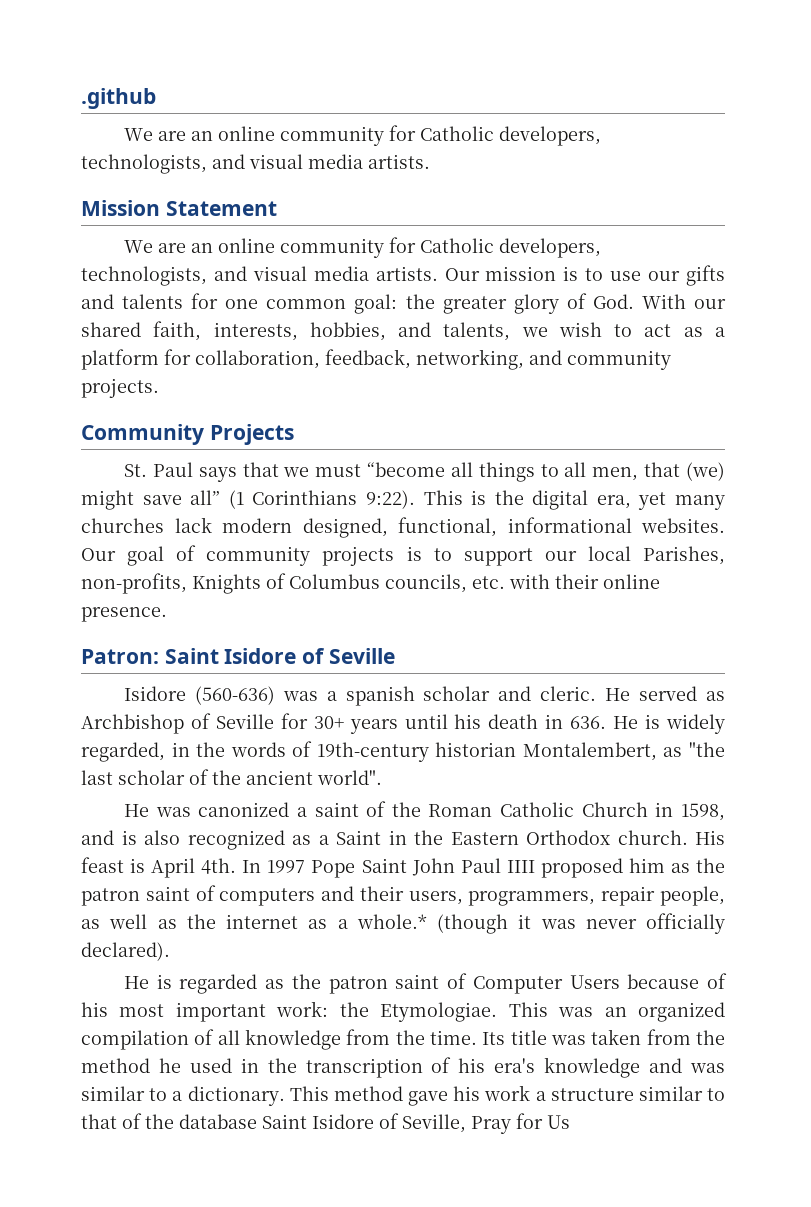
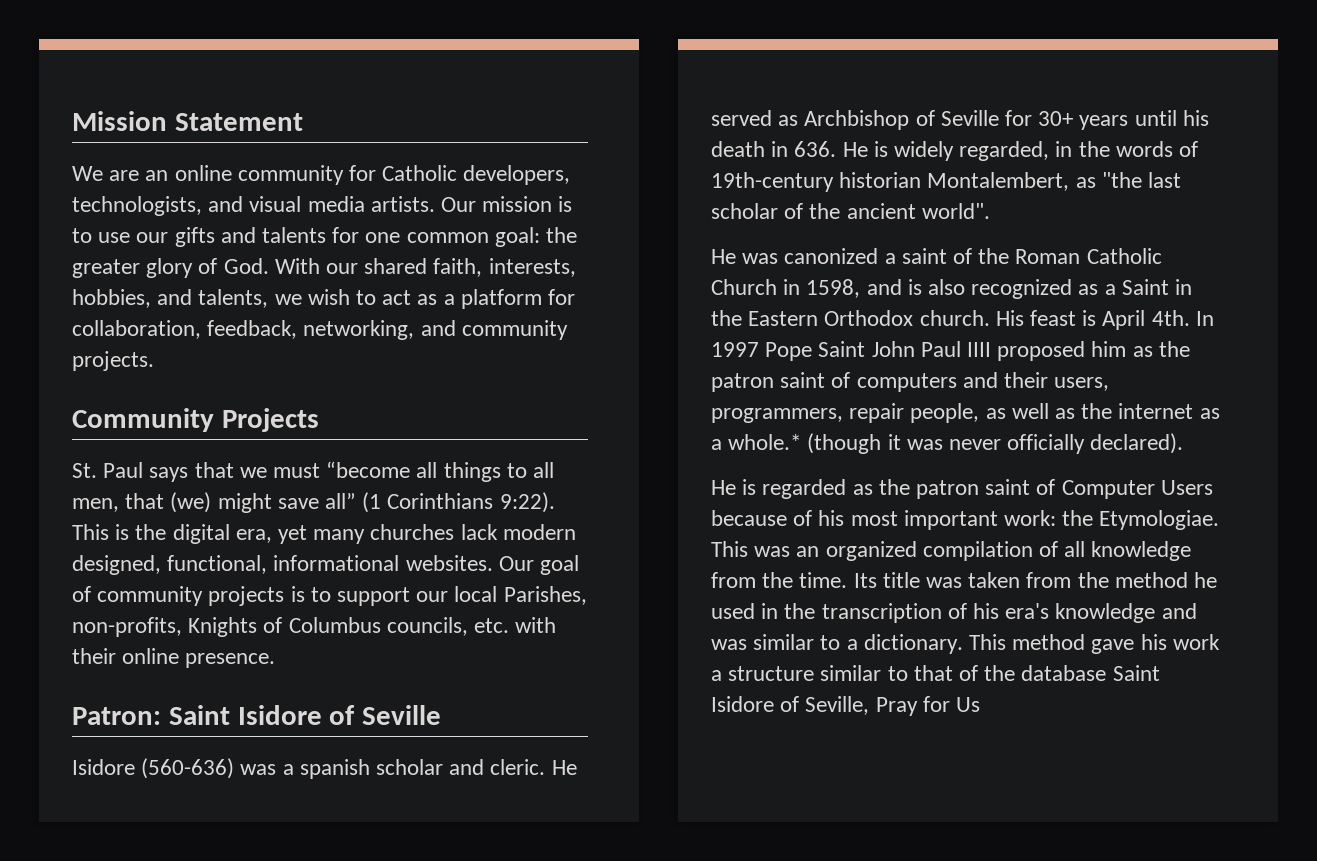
[81,88,156,109] [123,125,601,146] [81,154,430,174] .github // We are an online community for Catholic developers, technologists, and visual media artists. // -> (72, 121) none

